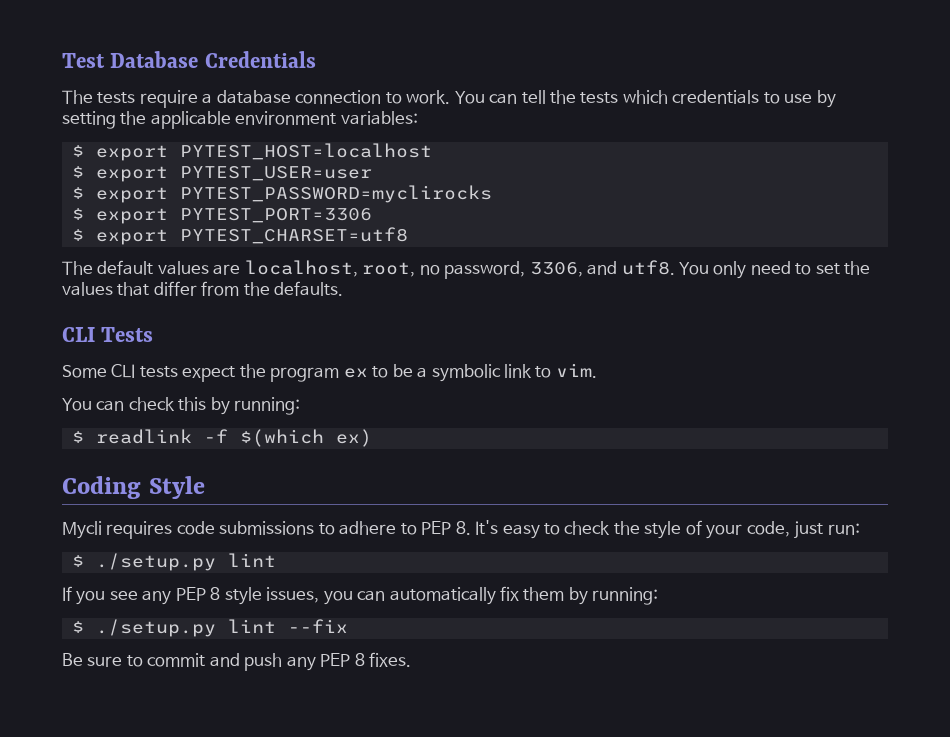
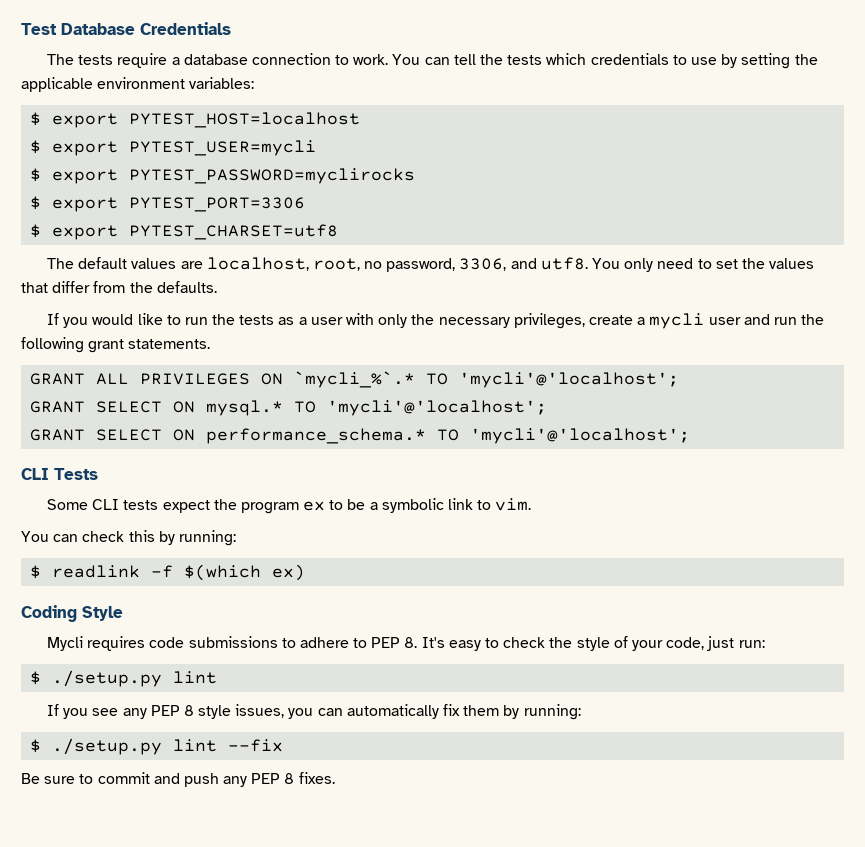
[179,166,372,181] PYTEST_USER=user -> [129,140,317,156] PYTEST_USER=mycli
(344, 288) none -> [46,313,825,329] [21,337,211,353] [30,371,680,388] [30,400,548,416] [30,428,691,444] // If you would like to run the tests as a user with only the necessary privileges, create a mycli user and run the following grant statements. // GRANT ALL PRIVILEGES ON `mycli_%`.* TO 'mycli'@'localhost'; // GRANT SELECT ON mysql.* TO 'mycli'@'localhost'; // GRANT SELECT ON performance_schema.* TO 'mycli'@'localhost';

